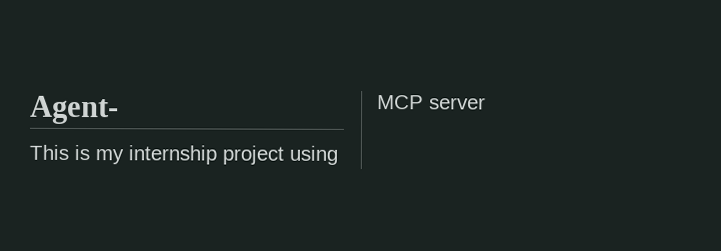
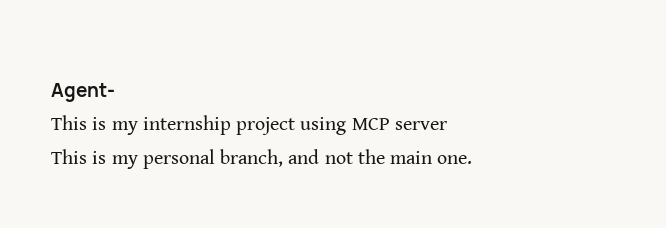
(486, 103) none -> [51,149,473,169] // This is my personal branch, and not the main one.

